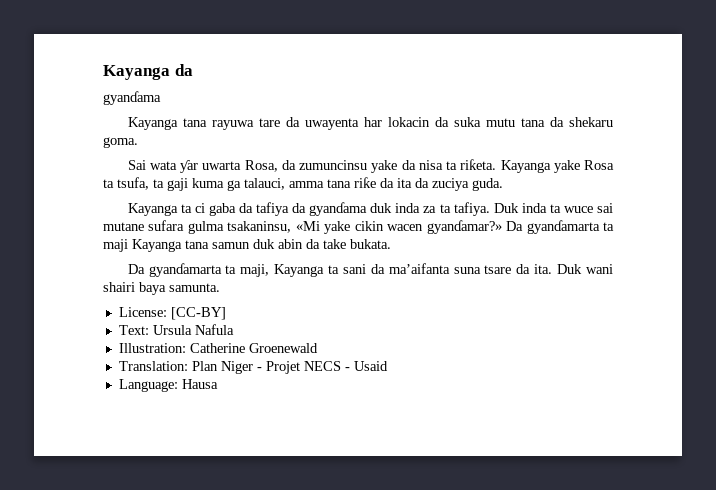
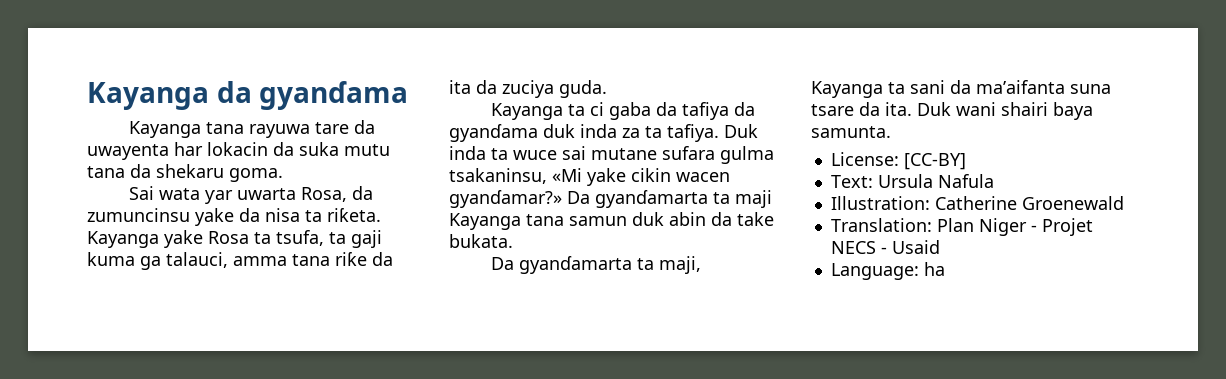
(193, 70) // -> (252, 92) none
[181,379,218,389] Hausa -> [923,262,945,276] ha

